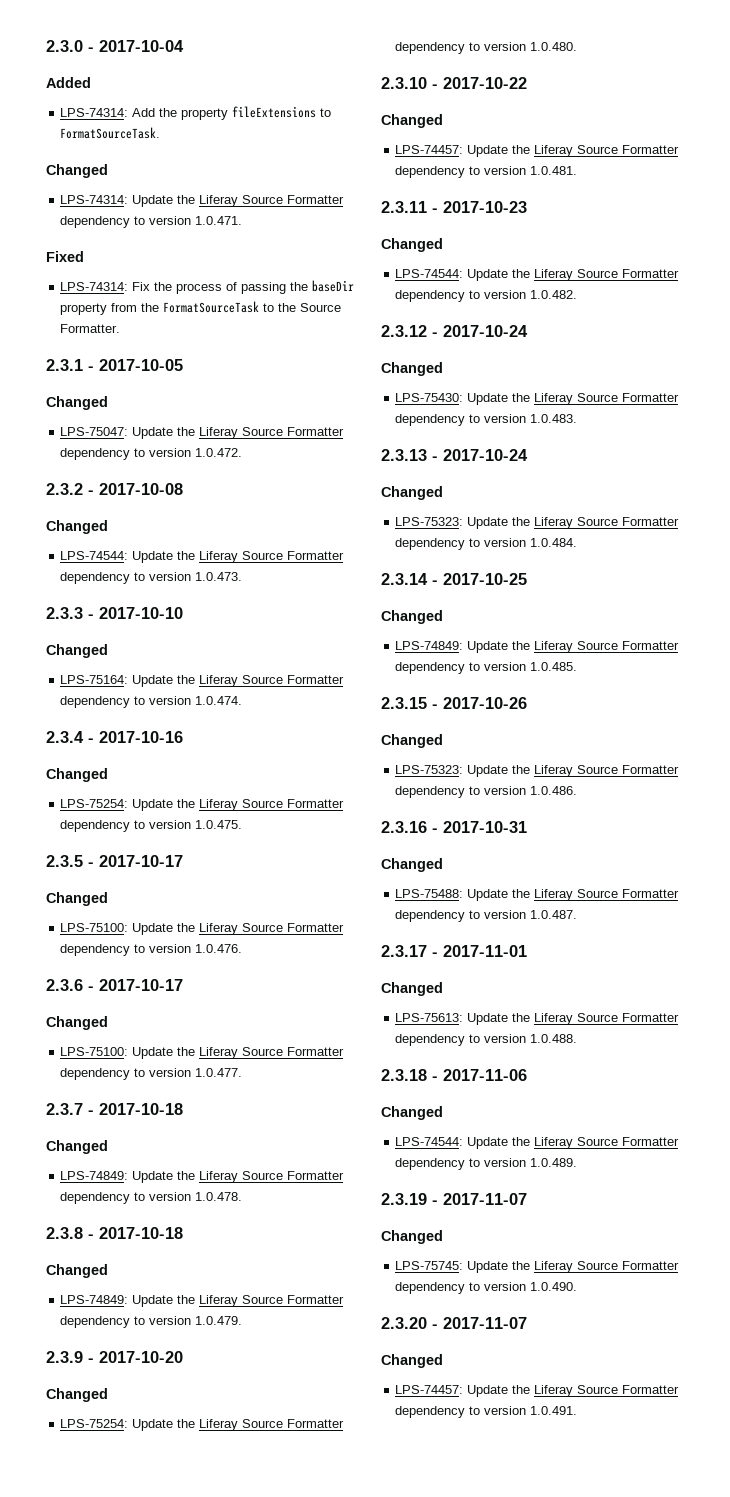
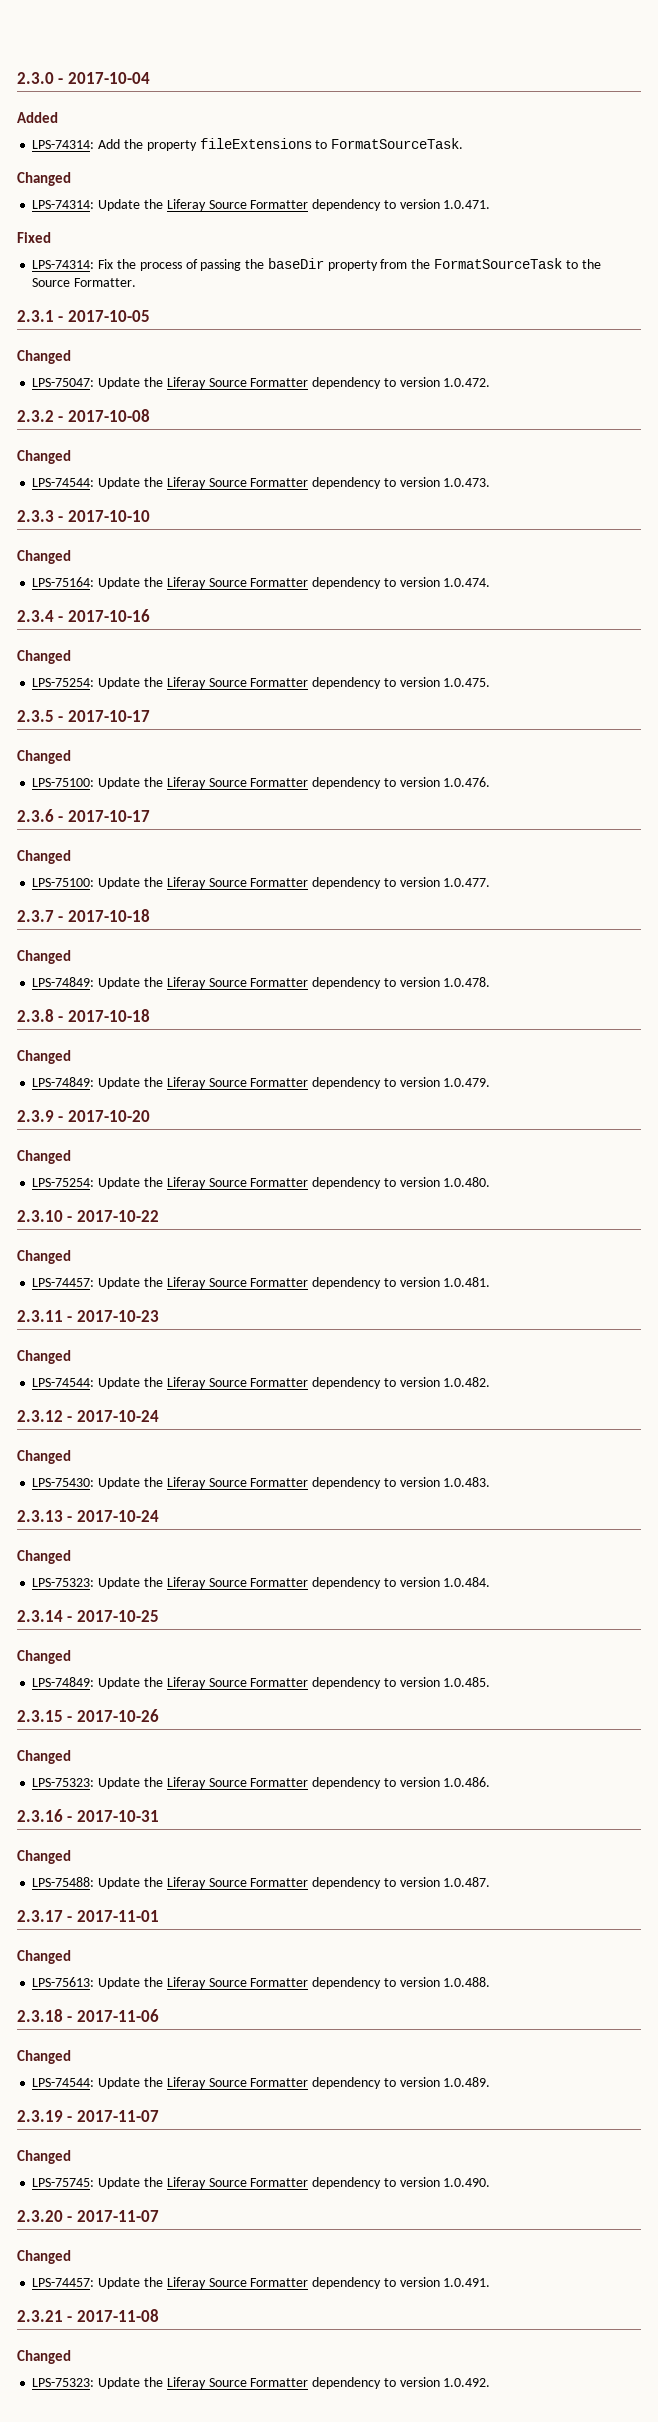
(578, 1410) none -> [17,2309,159,2322] [17,2350,71,2364] [32,2377,491,2389] // 2.3.21 - 2017-11-08 // Changed // LPS-75323: Update the Liferay Source Formatter dependency to version 1.0.492.

